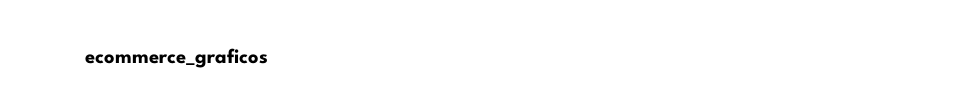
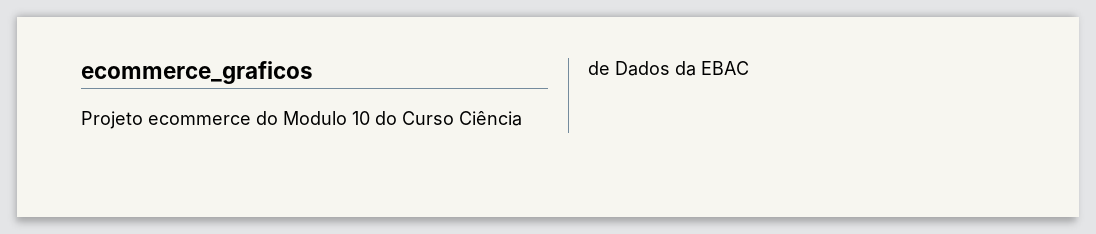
(268, 58) none -> [81,111,522,129] [588,61,749,76] // Projeto ecommerce do Modulo 10 do Curso Ciência de Dados da EBAC

